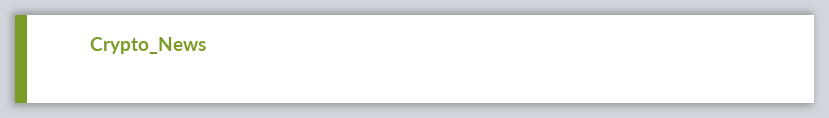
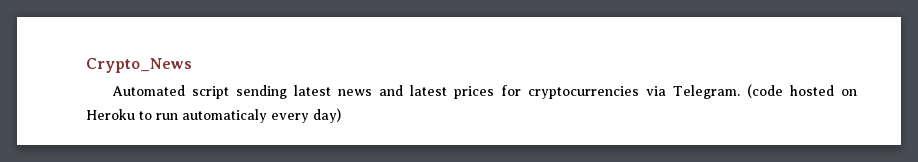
(206, 45) none -> [112,84,858,99] [86,108,341,123] // Automated script sending latest news and latest prices for cryptocurrencies via Telegram. (code hosted on Heroku to run automaticaly every day)

